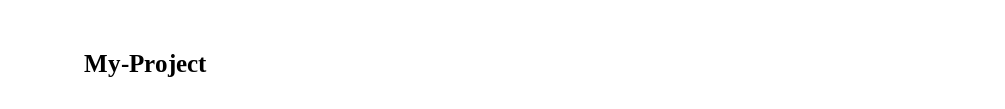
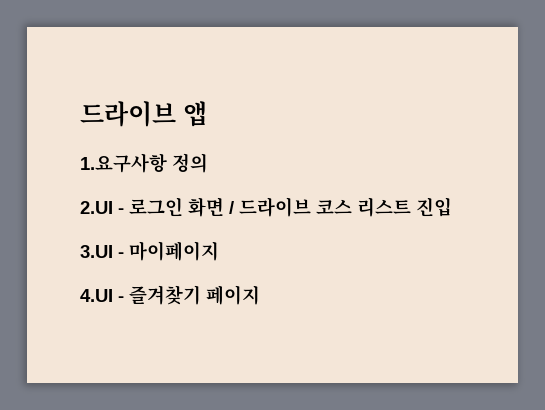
[84,54,207,77] My-Project -> [80,101,207,127] [80,153,208,173] [80,197,452,217] [80,241,219,261] [80,285,260,305] 드라이브 앱 // 1.요구사항 정의 // 2.UI - 로그인 화면 / 드라이브 코스 리스트 진입 // 3.UI - 마이페이지 // 4.UI - 즐겨찾기 페이지

